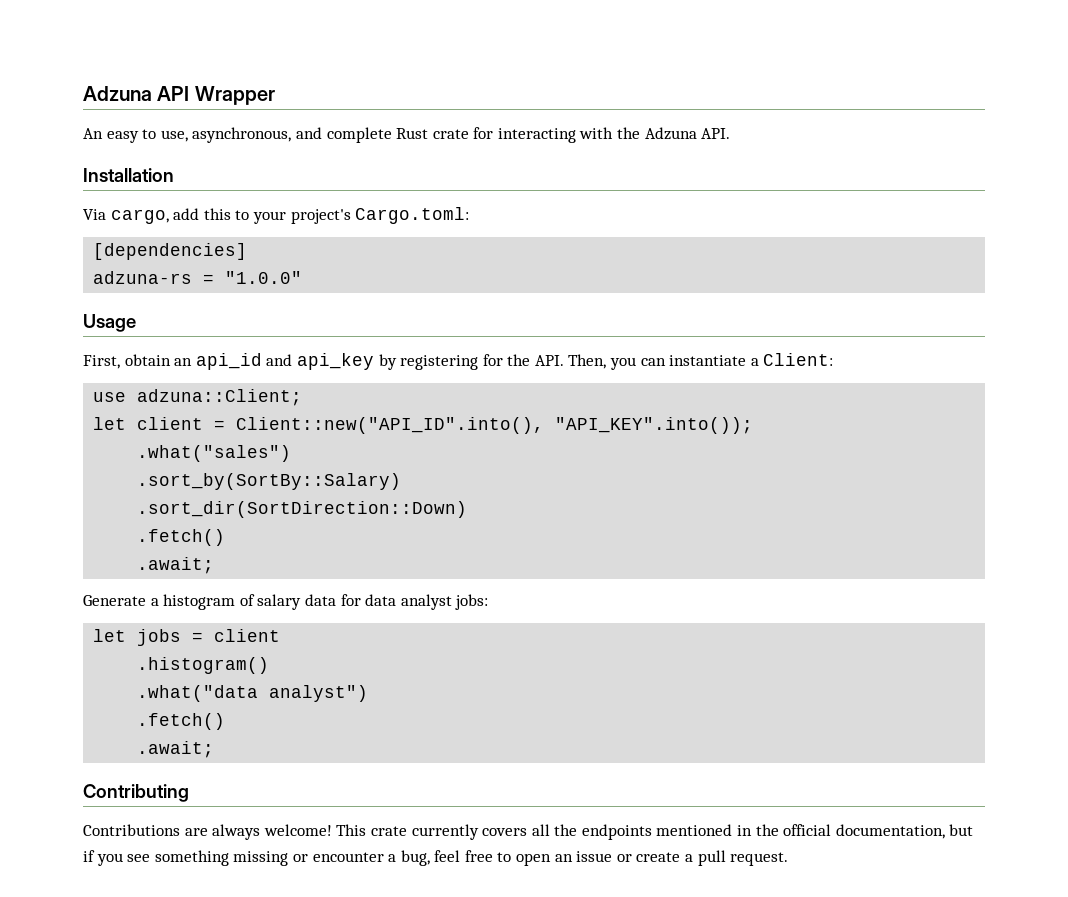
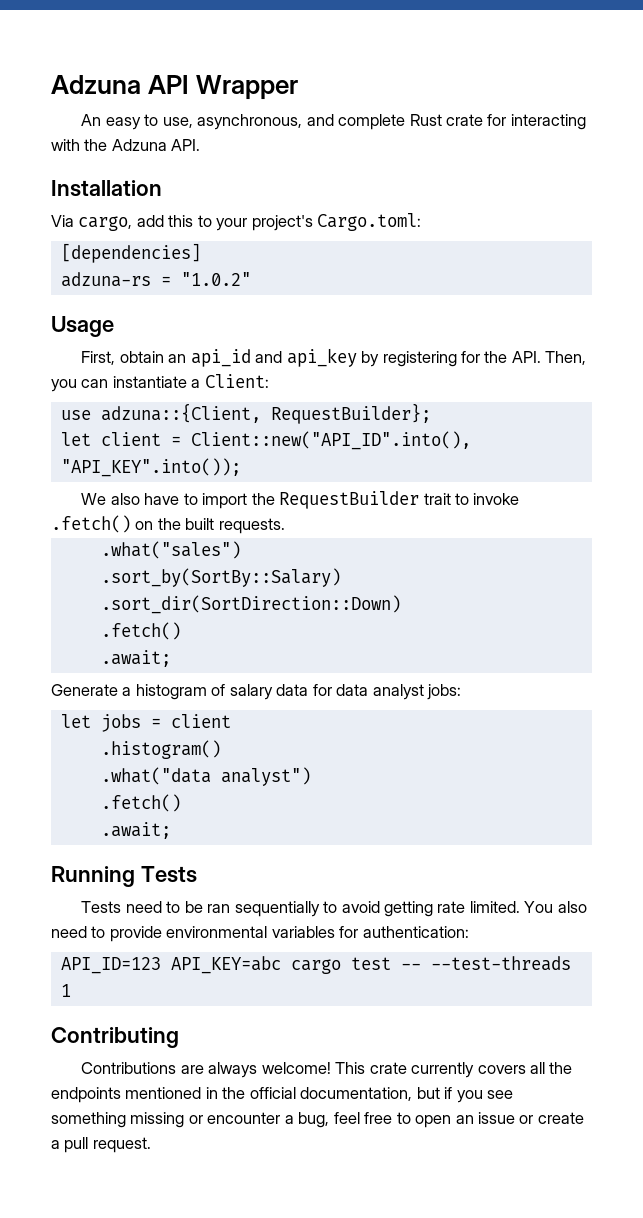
[225,271,303,284] "1.0.0" -> [180,272,251,286] "1.0.2"
[137,389,303,406] adzuna::Client; -> [100,403,431,424] adzuna::{Client, RequestBuilder};
(754, 425) none -> [81,491,520,509] [51,515,285,534] // We also have to import the RequestBuilder trait to invoke .fetch() on the built requests.
(215, 749) none -> [51,866,197,887] [81,901,587,917] [51,926,469,942] [60,956,571,974] [60,984,71,997] // Running Tests // Tests need to be ran sequentially to avoid getting rate limited. You also need to provide environmental variables for authentication: // API_ID=123 API_KEY=abc cargo test -- --test-threads 1

